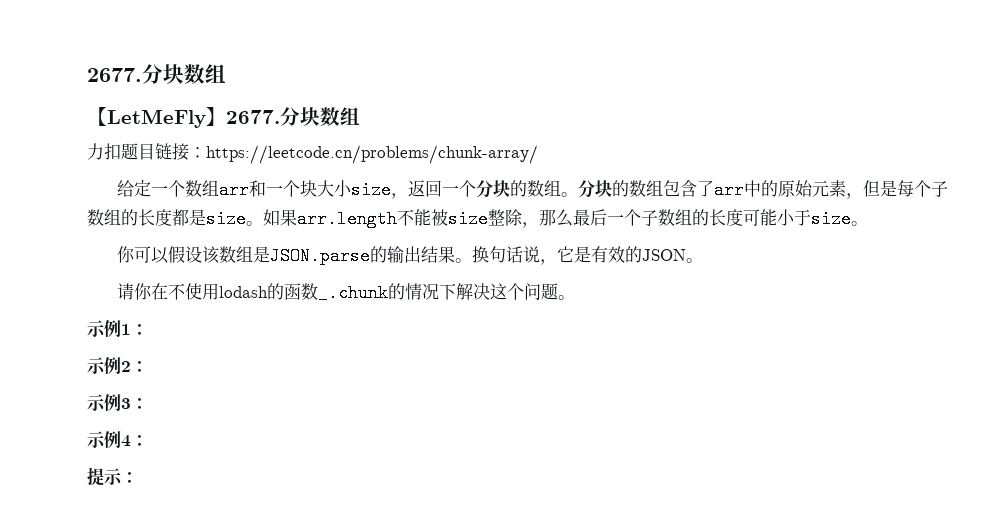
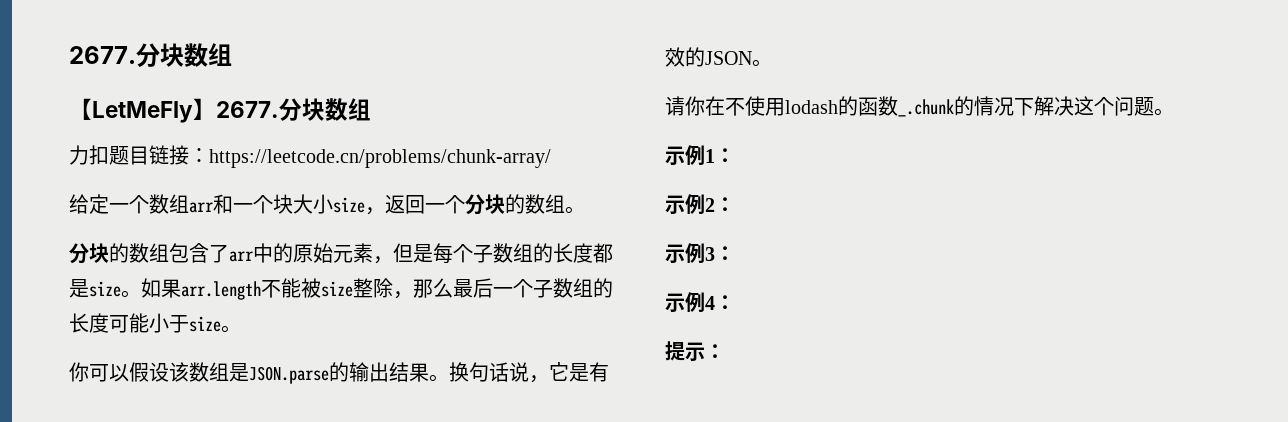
(579, 194) none -> (585, 210) //

